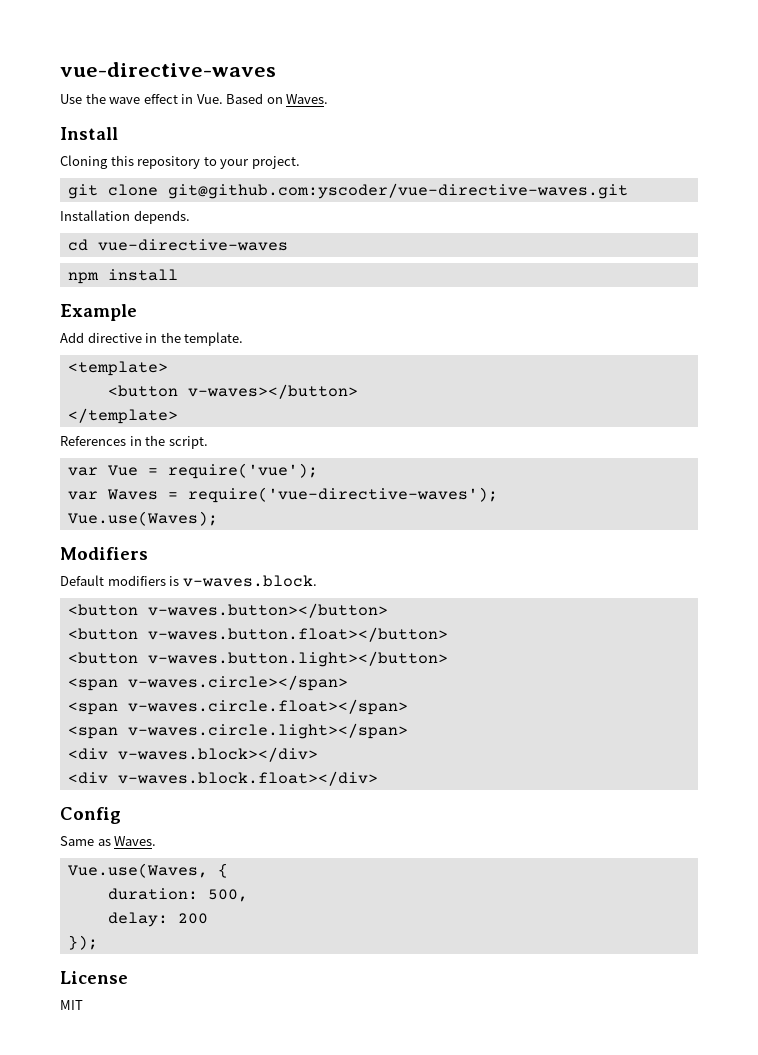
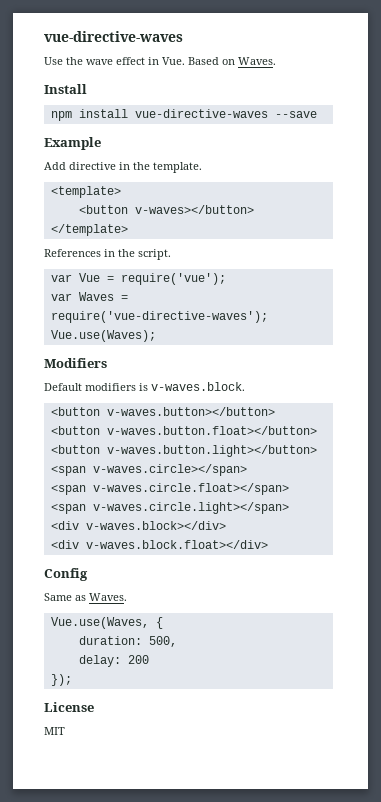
[60,155,300,169] [67,183,628,199] [60,210,190,224] [67,239,288,251] // Cloning this repository to your project. // git clone git@github.com:yscoder/vue-directive-waves.git // Installation depends. // cd vue-directive-waves -> (87, 89) none
(178, 275) none -> [134,109,317,118] vue-directive-waves --save

